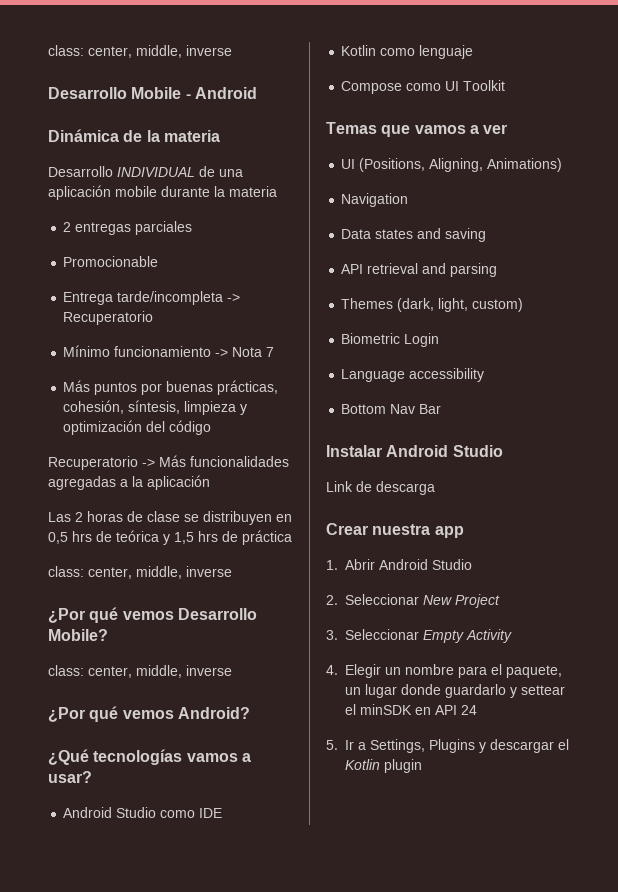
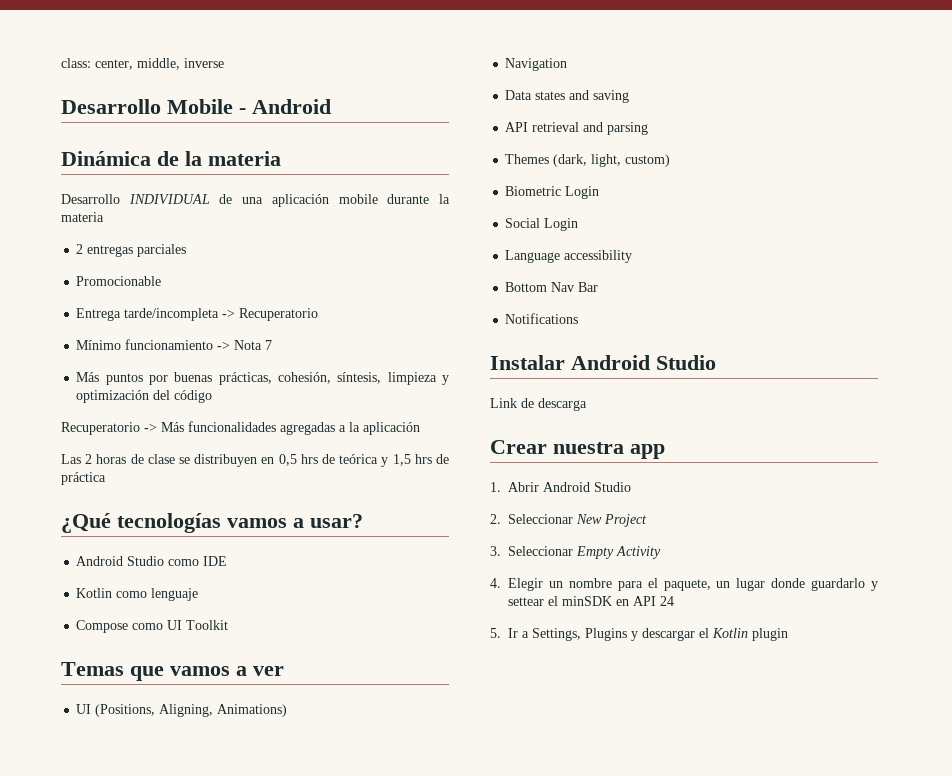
[48,566,232,579] [48,607,257,623] [48,629,108,641] [48,665,232,678] [48,706,250,722] // class: center, middle, inverse // ¿Por qué vemos Desarrollo Mobile? // class: center, middle, inverse // ¿Por qué vemos Android? -> (106, 478) none
(440, 340) none -> [505,218,579,231] // Social Login
(442, 409) none -> [505,313,579,324] // Notifications

